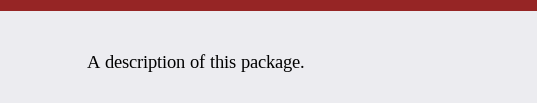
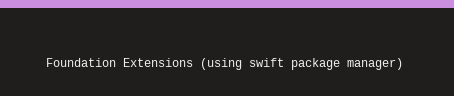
[87,54,305,72] A description of this package. -> [46,58,403,70] Foundation Extensions (using swift package manager)

